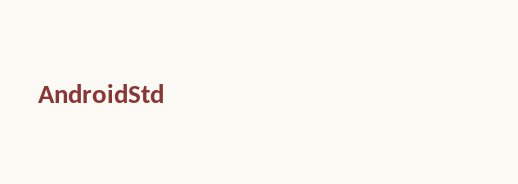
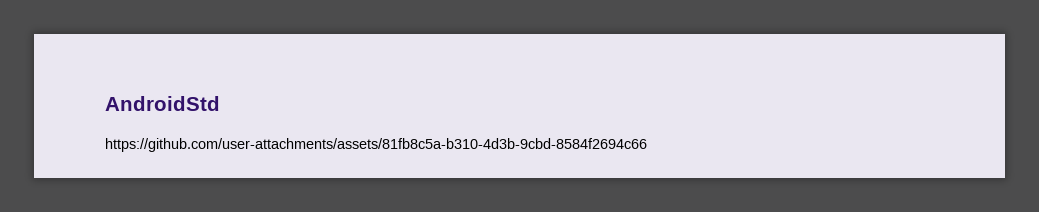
(164, 93) none -> [105,138,647,152] // https://github.com/user-attachments/assets/81fb8c5a-b310-4d3b-9cbd-8584f2694c66

